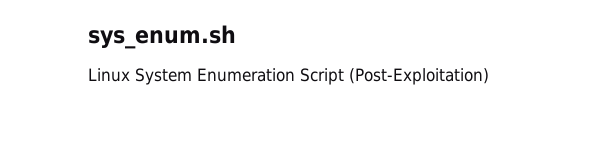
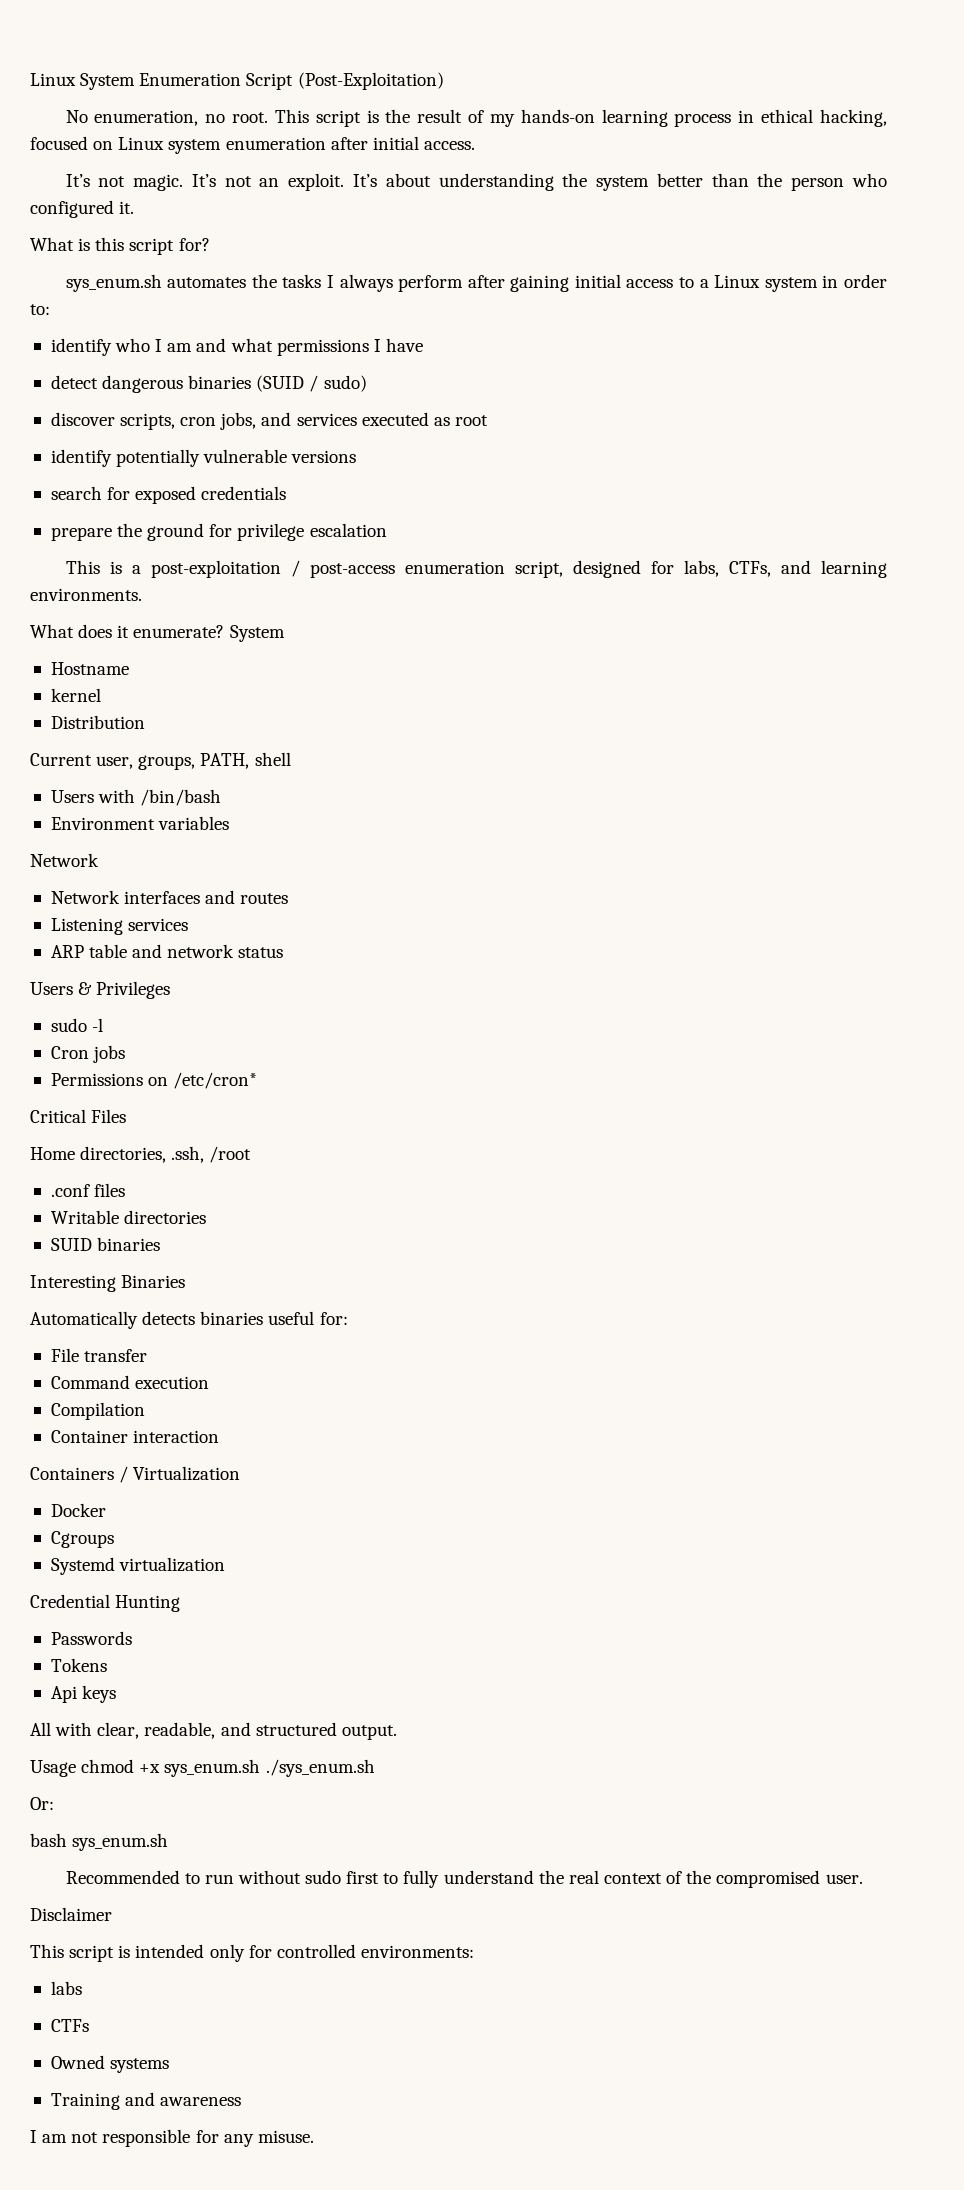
[88,25,236,49] sys_enum.sh // -> (30, 79) none
(489, 76) none -> [65,109,887,127] [30,136,475,154] [65,173,887,191] [30,200,135,218] [30,237,210,255] [65,274,887,292] [30,304,50,315] [50,338,423,356] [50,375,367,393] [50,412,488,430] [50,449,357,467] [50,486,287,504] [50,523,387,541] [65,560,888,578] [30,588,142,601] [30,624,285,642] [50,662,129,675] [50,688,101,702] [50,715,145,729] [30,752,291,770] [50,789,222,806] [50,816,230,830] [30,853,99,867] [50,890,289,904] [50,918,189,935] [50,944,284,958] [30,981,171,999] [50,1018,104,1032] [50,1045,126,1063] [50,1072,258,1089] [30,1109,127,1123] [30,1146,252,1163] [50,1183,126,1197] [50,1210,207,1224] [50,1237,161,1251] [30,1275,186,1292] [30,1311,348,1329] [50,1348,148,1362] [50,1375,210,1389] [50,1402,145,1420] [50,1430,220,1443] [30,1466,241,1483] [50,1503,106,1517] [50,1531,114,1548] [50,1557,226,1575] [30,1594,181,1612] [50,1631,132,1645] [50,1658,107,1672] [50,1685,117,1703] [30,1722,397,1740] [30,1759,375,1777] [30,1797,54,1810] [30,1833,169,1851] [65,1870,863,1888] [30,1907,112,1921] [30,1944,474,1962] [50,1981,82,1995] [50,2019,89,2032] [50,2055,170,2073] [50,2092,242,2110] [30,2129,314,2147] // No enumeration, no root. This script is the result of my hands-on learning process in ethical hacking, focused on Linux system enumeration after initial access. // It’s not magic. It’s not an exploit. It’s about understanding the system better than the person who configured it. // What is this script for? // sys_enum.sh automates the tasks I always perform after gaining initial access to a Linux system in order to: // identify who I am and what permissions I have // detect dangerous binaries (SUID / sudo) // discover scripts, cron jobs, and services executed as root // identify potentially vulnerable versions // search for exposed credentials // prepare the ground for privilege escalation // This is a post-exploitation / post-access enumeration script, designed for labs, CTFs, and learning environments. // What does it enumerate? System // Hostname // kernel // Distribution // Current user, groups, PATH, shell // Users with /bin/bash // Environment variables // Network // Network interfaces and routes // Listening services // ARP table and network status // Users & Privileges // sudo -l // Cron jobs // Permissions on /etc/cron* // Critical Files // Home directories, .ssh, /root // .conf files // Writable directories // SUID binaries // Interesting Binaries // Automatically detects binaries useful for: // File transfer // Command execution // Compilation // Container interaction // Containers / Virtualization // Docker // Cgroups // Systemd virtualization // Credential Hunting // Passwords // Tokens // Api keys // All with clear, readable, and structured output. // Usage chmod +x sys_enum.sh ./sys_enum.sh // Or: // bash sys_enum.sh // Recommended to run without sudo first to fully understand the real context of the compromised user. // Disclaimer // This script is intended only for controlled environments: // labs // CTFs // Owned systems // Training and awareness // I am not responsible for any misuse.

